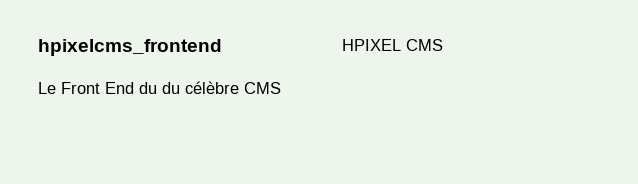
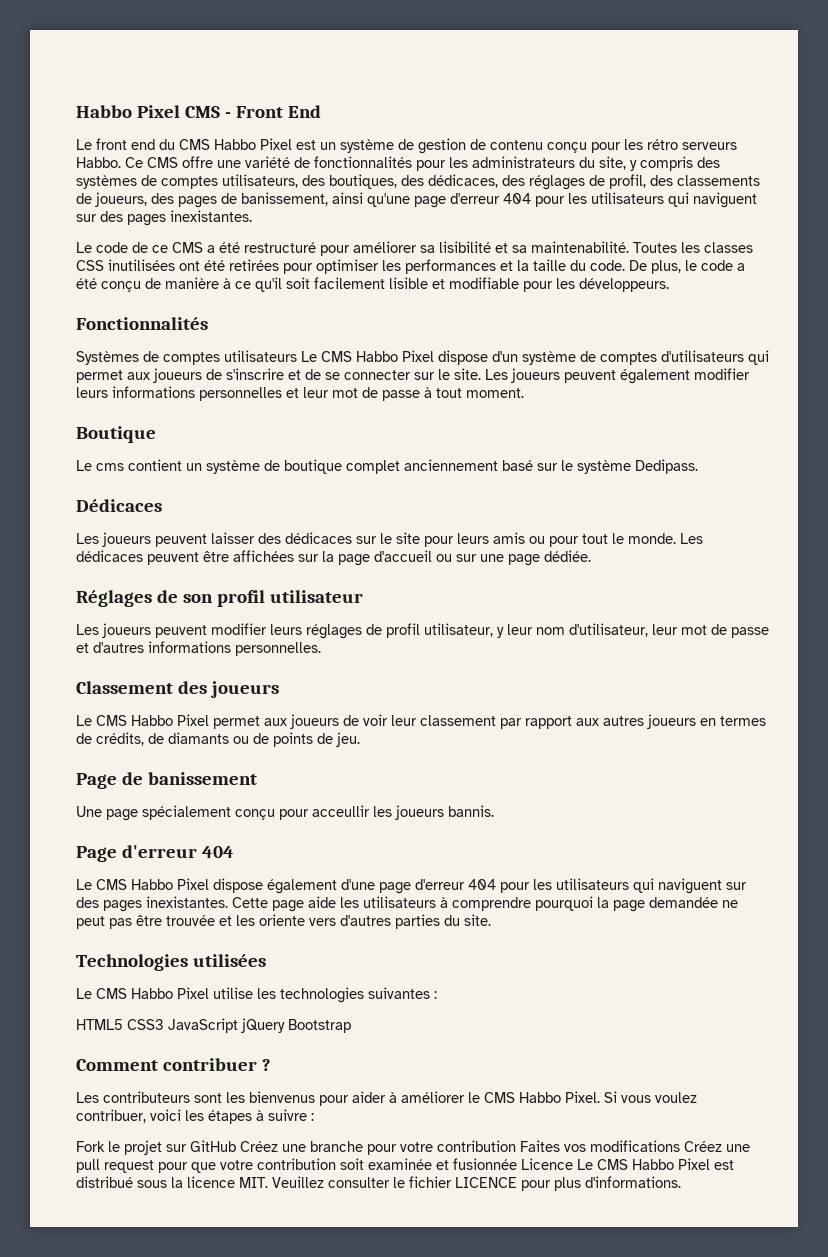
[38,39,222,56] [38,81,281,94] [342,39,443,51] hpixelcms_frontend // Le Front End du du célèbre CMS HPIXEL CMS -> [76,105,321,118] [76,138,737,154] [76,156,720,171] [76,174,760,190] [76,192,757,208] [76,210,252,226] [76,241,753,256] [76,259,745,274] [76,277,669,292] [76,317,208,330] [76,350,769,365] [76,368,750,384] [76,386,524,401] [76,426,156,443] [76,459,698,474] [76,499,162,512] [76,532,703,547] [76,550,591,566] [76,590,363,607] [76,623,769,639] [76,641,321,656] [76,681,279,698] [76,714,766,729] [76,732,360,747] [76,772,257,789] [76,805,494,821] [76,845,234,862] [76,878,747,894] [76,896,738,912] [76,914,491,929] [76,954,266,971] [76,987,437,1003] [76,1018,351,1033] [76,1058,271,1071] [76,1091,697,1106] [76,1109,314,1124] [76,1140,750,1155] [76,1158,734,1173] [76,1176,681,1191] Habbo Pixel CMS - Front End // Le front end du CMS Habbo Pixel est un système de gestion de contenu conçu pour les rétro serveurs Habbo. Ce CMS offre une variété de fonctionnalités pour les administrateurs du site, y compris des systèmes de comptes utilisateurs, des boutiques, des dédicaces, des réglages de profil, des classements de joueurs, des pages de banissement, ainsi qu'une page d'erreur 404 pour les utilisateurs qui naviguent sur des pages inexistantes. // Le code de ce CMS a été restructuré pour améliorer sa lisibilité et sa maintenabilité. Toutes les classes CSS inutilisées ont été retirées pour optimiser les performances et la taille du code. De plus, le code a été conçu de manière à ce qu'il soit facilement lisible et modifiable pour les développeurs. // Fonctionnalités // Systèmes de comptes utilisateurs Le CMS Habbo Pixel dispose d'un système de comptes d'utilisateurs qui permet aux joueurs de s'inscrire et de se connecter sur le site. Les joueurs peuvent également modifier leurs informations personnelles et leur mot de passe à tout moment. // Boutique // Le cms contient un système de boutique complet anciennement basé sur le système Dedipass. // Dédicaces // Les joueurs peuvent laisser des dédicaces sur le site pour leurs amis ou pour tout le monde. Les dédicaces peuvent être affichées sur la page d'accueil ou sur une page dédiée. // Réglages de son profil utilisateur // Les joueurs peuvent modifier leurs réglages de profil utilisateur, y leur nom d'utilisateur, leur mot de passe et d'autres informations personnelles. // Classement des joueurs // Le CMS Habbo Pixel permet aux joueurs de voir leur classement par rapport aux autres joueurs en termes de crédits, de diamants ou de points de jeu. // Page de banissement // Une page spécialement conçu pour acceullir les joueurs bannis. // Page d'erreur 404 // Le CMS Habbo Pixel dispose également d'une page d'erreur 404 pour les utilisateurs qui naviguent sur des pages inexistantes. Cette page aide les utilisateurs à comprendre pourquoi la page demandée ne peut pas être trouvée et les oriente vers d'autres parties du site. // Technologies utilisées // Le CMS Habbo Pixel utilise les technologies suivantes : // HTML5 CSS3 JavaScript jQuery Bootstrap // Comment contribuer ? // Les contributeurs sont les bienvenus pour aider à améliorer le CMS Habbo Pixel. Si vous voulez contribuer, voici les étapes à suivre : // Fork le projet sur GitHub Créez une branche pour votre contribution Faites vos modifications Créez une pull request pour que votre contribution soit examinée et fusionnée Licence Le CMS Habbo Pixel est distribué sous la licence MIT. Veuillez consulter le fichier LICENCE pour plus d'informations.

